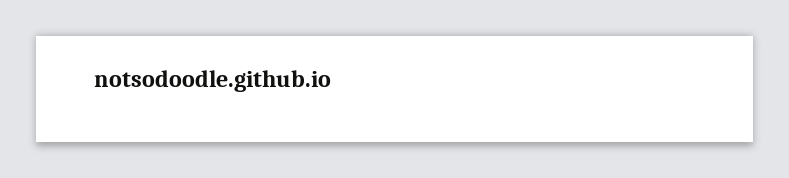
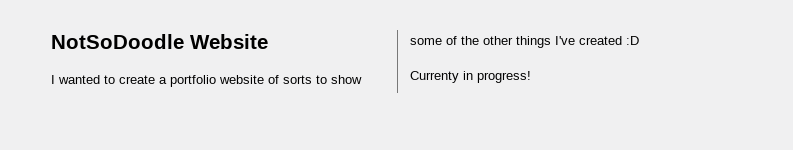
[94,70,331,92] notsodoodle.github.io -> [51,34,268,49] [51,75,362,87] [410,36,639,48] [410,71,531,83] NotSoDoodle Website // I wanted to create a portfolio website of sorts to show some of the other things I've created :D // Currenty in progress!

